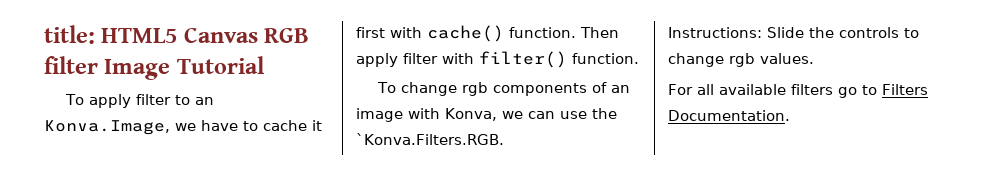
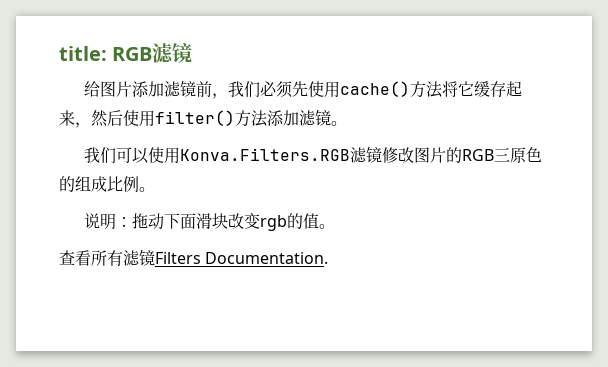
[101,28,310,43] [44,56,265,80] [64,94,214,108] [44,120,322,135] [356,25,619,42] [356,51,639,68] [376,82,630,96] [356,108,617,122] [356,133,504,145] [668,27,919,38] [668,53,814,67] [668,84,877,98] HTML5 Canvas RGB filter Image Tutorial // To apply filter to an Konva.Image, we have to cache it first with cache() function. Then apply filter with filter() function. // To change rgb components of an image with Konva, we can use the `Konva.Filters.RGB. // Instructions: Slide the controls to change rgb values. // For all available filters go to -> [112,43,193,64] [83,80,522,99] [59,109,347,128] [83,146,542,164] [59,176,155,192] [83,213,335,231] [59,249,155,266] RGB滤镜 // 给图片添加滤镜前，我们必须先使用cache()方法将它缓存起来，然后使用filter()方法添加滤镜。 // 我们可以使用Konva.Filters.RGB滤镜修改图片的RGB三原色的组成比例。 // 说明：拖动下面滑块改变rgb的值。 // 查看所有滤镜

